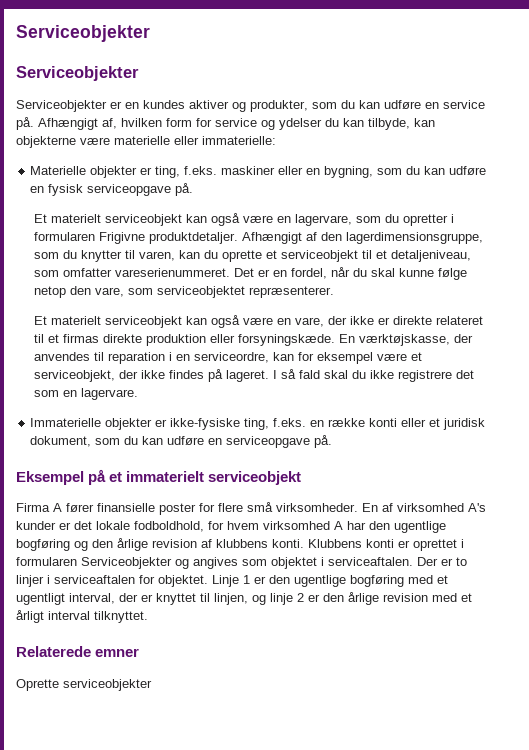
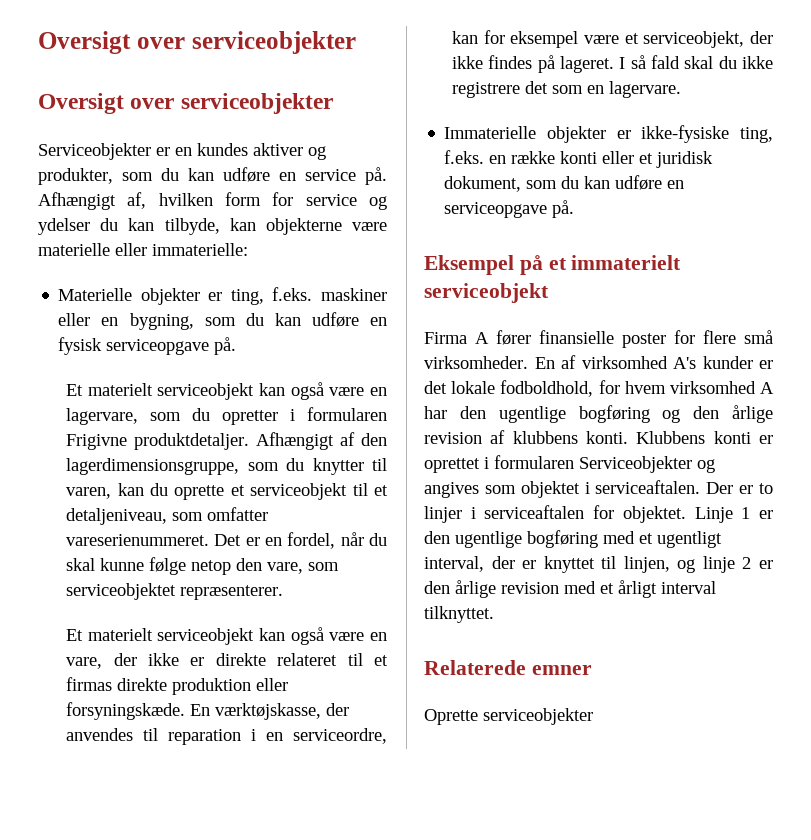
[16,25,150,42] [16,66,139,81] Serviceobjekter // Serviceobjekter -> [38,31,356,54] [38,93,333,114] Oversigt over serviceobjekter // Oversigt over serviceobjekter

